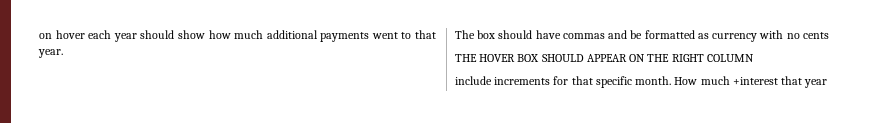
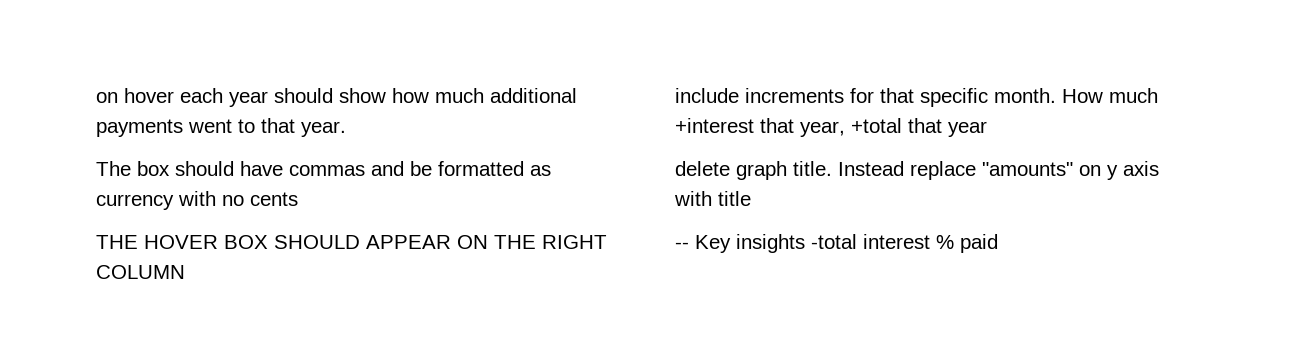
[804,79,828,88] year -> [800,118,987,137] [675,161,1159,180] [674,191,751,206] [675,234,998,253] year, +total that year // delete graph title. Instead replace "amounts" on y axis with title // -- Key insights -total interest % paid

